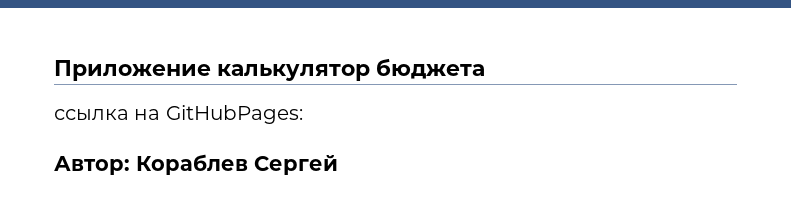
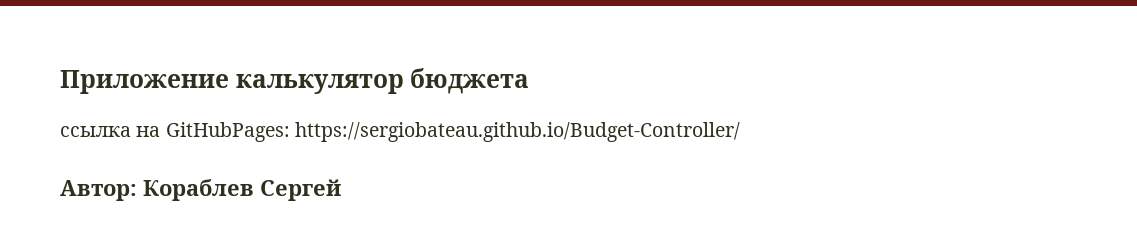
(303, 114) none -> [294,122,740,142] https://sergiobateau.github.io/Budget-Controller/

